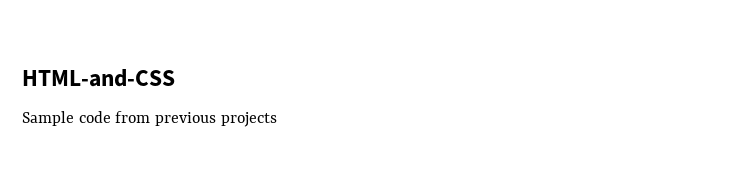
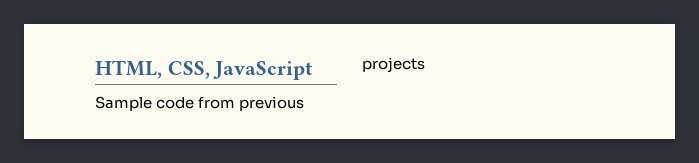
[22,69,175,87] HTML-and-CSS -> [95,60,314,80] HTML, CSS, JavaScript

